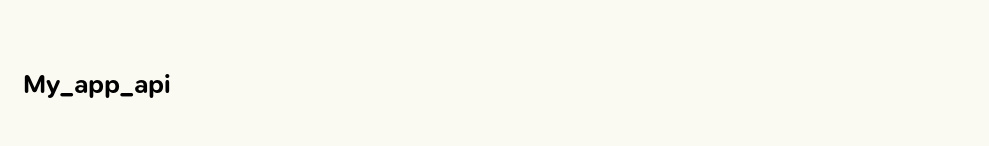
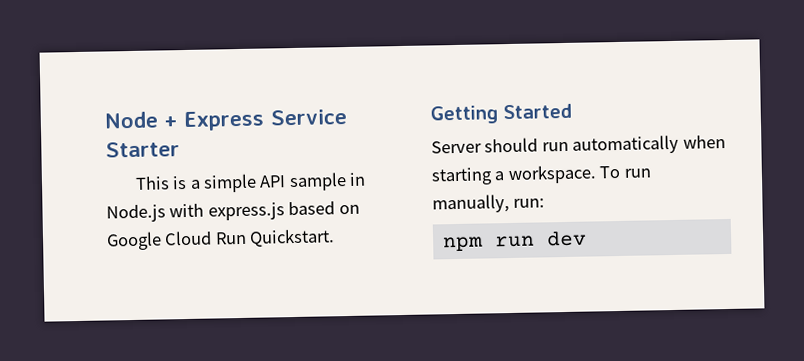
[23,74,171,98] My_app_api -> [104,109,347,132] [105,141,180,158] [134,172,367,193] [106,201,360,223] [106,228,336,251] [430,103,572,125] [431,134,726,155] [431,164,651,186] [432,194,546,214] [442,230,587,252] Node + Express Service Starter // This is a simple API sample in Node.js with express.js based on Google Cloud Run Quickstart. // Getting Started // Server should run automatically when starting a workspace. To run manually, run: // npm run dev

